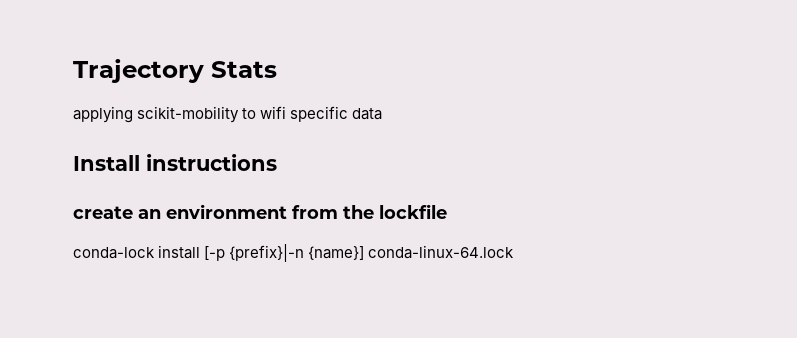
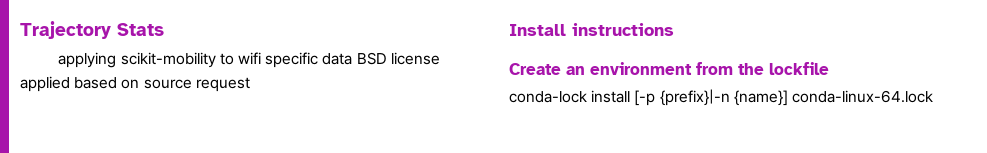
(383, 114) none -> [356,52,440,65] [20,76,250,92] BSD license applied based on source request
[73,206,133,219] create -> [509,63,561,75] Create

